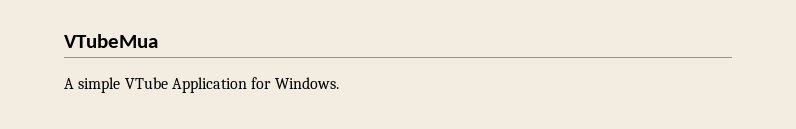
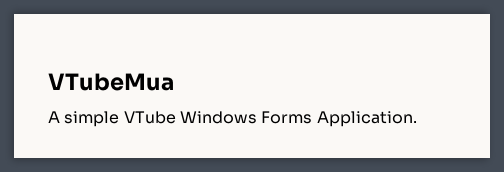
[171,77,339,93] Application for Windows. -> [179,111,417,127] Windows Forms Application.

